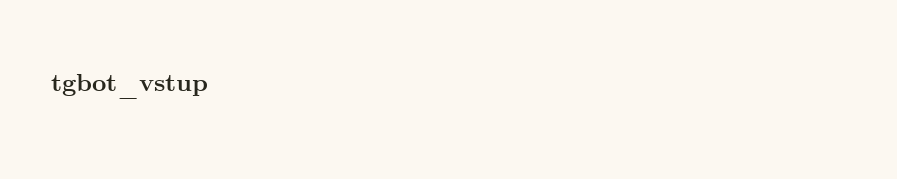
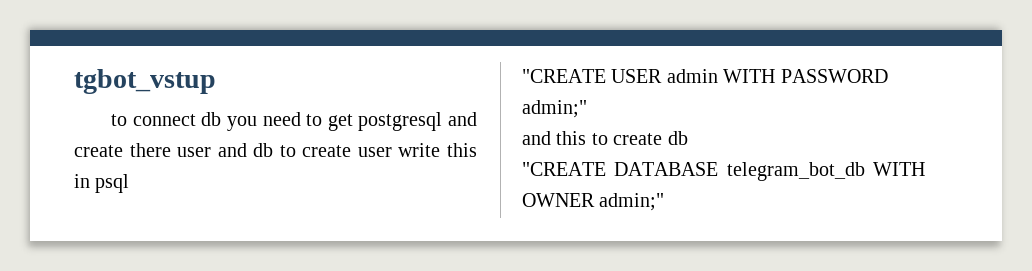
(208, 86) none -> [111,112,477,131] [74,143,477,157] [74,174,130,193] [522,69,888,83] [522,100,587,118] [522,131,688,145] [522,162,925,181] [522,193,665,211] // to connect db you need to get postgresql and create there user and db to create user write this in psql // "CREATE USER admin WITH PASSWORD admin;" // and this to create db // "CREATE DATABASE telegram_bot_db WITH OWNER admin;"

